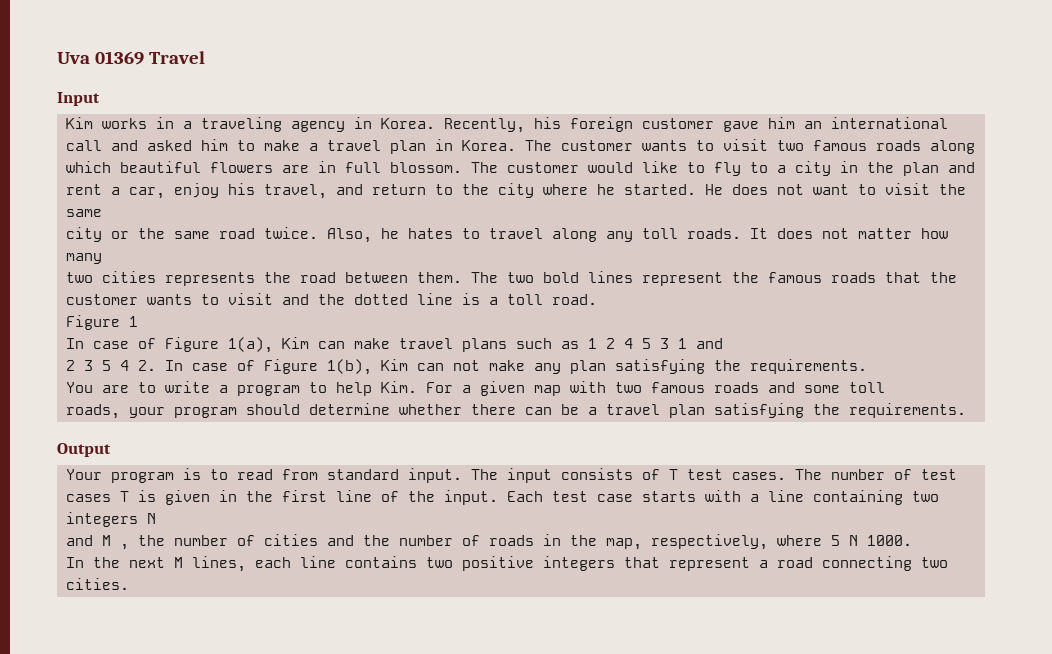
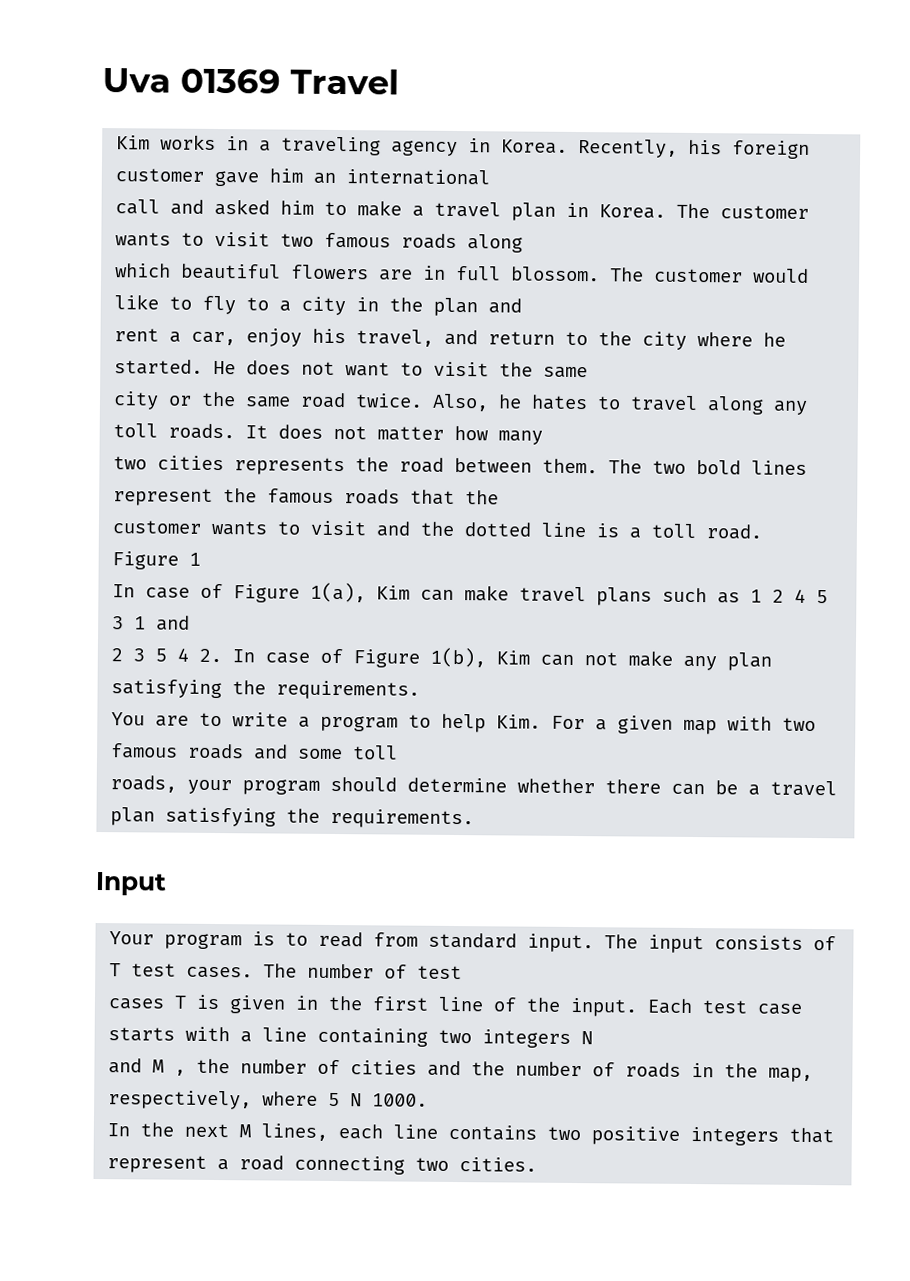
[57,92,100,106] // Input -> (399, 81) none
[57,443,111,457] Output -> [95,872,167,896] Input

